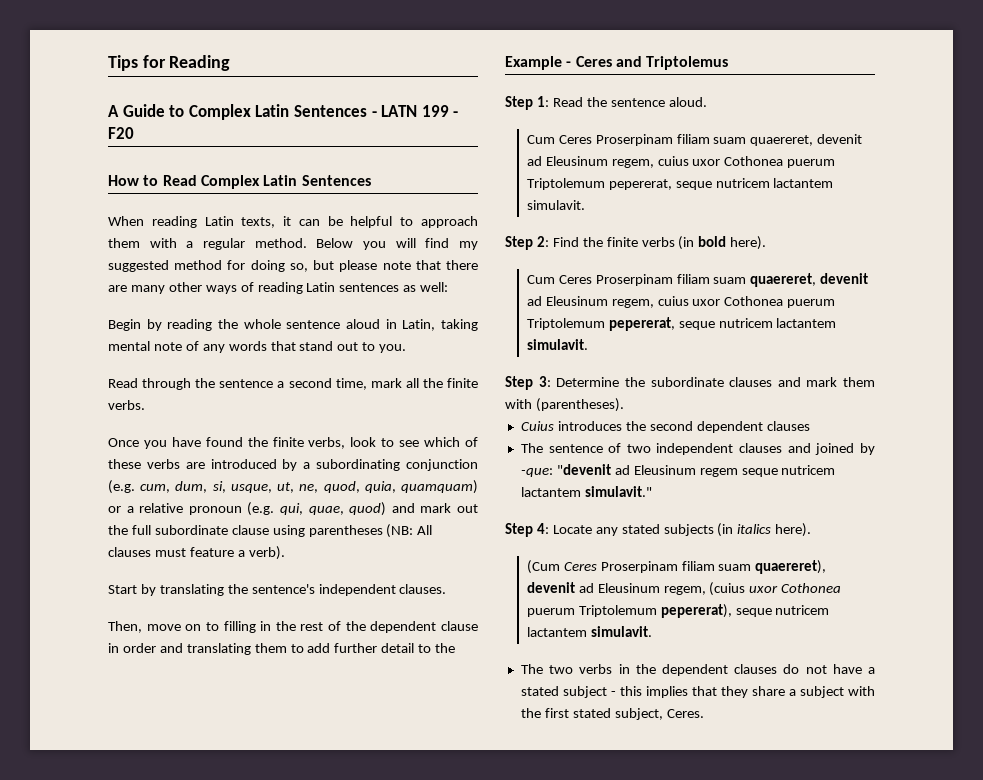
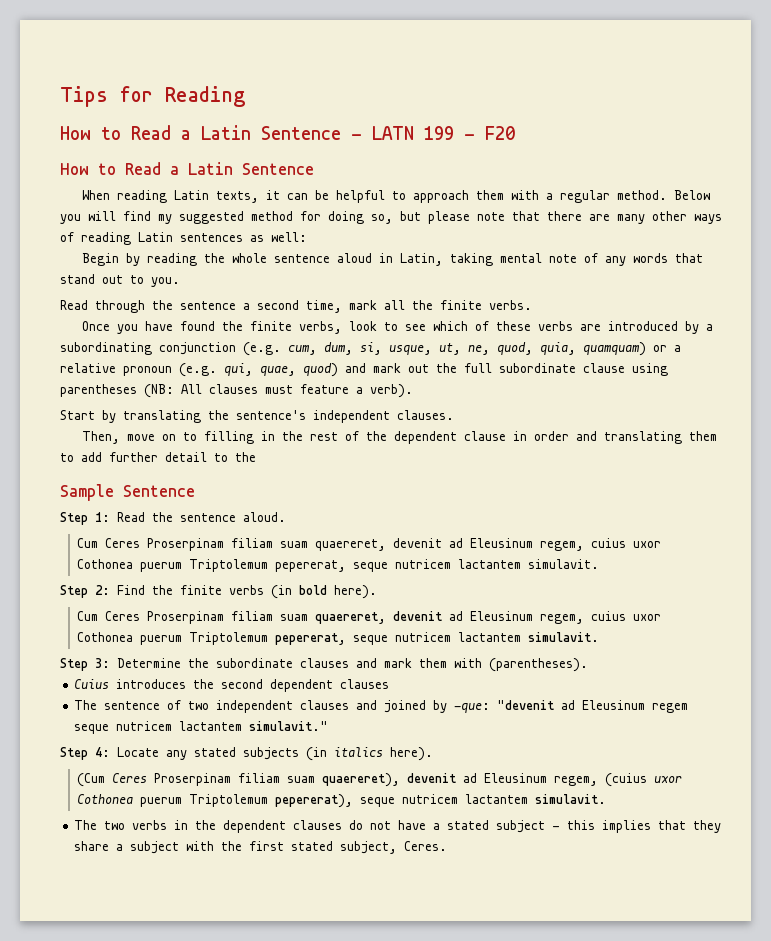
[108,104,367,120] A Guide to Complex Latin Sentences -> [60,125,341,140] How to Read a Latin Sentence
[200,175,371,189] Complex Latin Sentences -> [170,162,314,175] a Latin Sentence
[505,56,729,70] Example - Ceres and Triptolemus -> [60,484,195,501] Sample Sentence

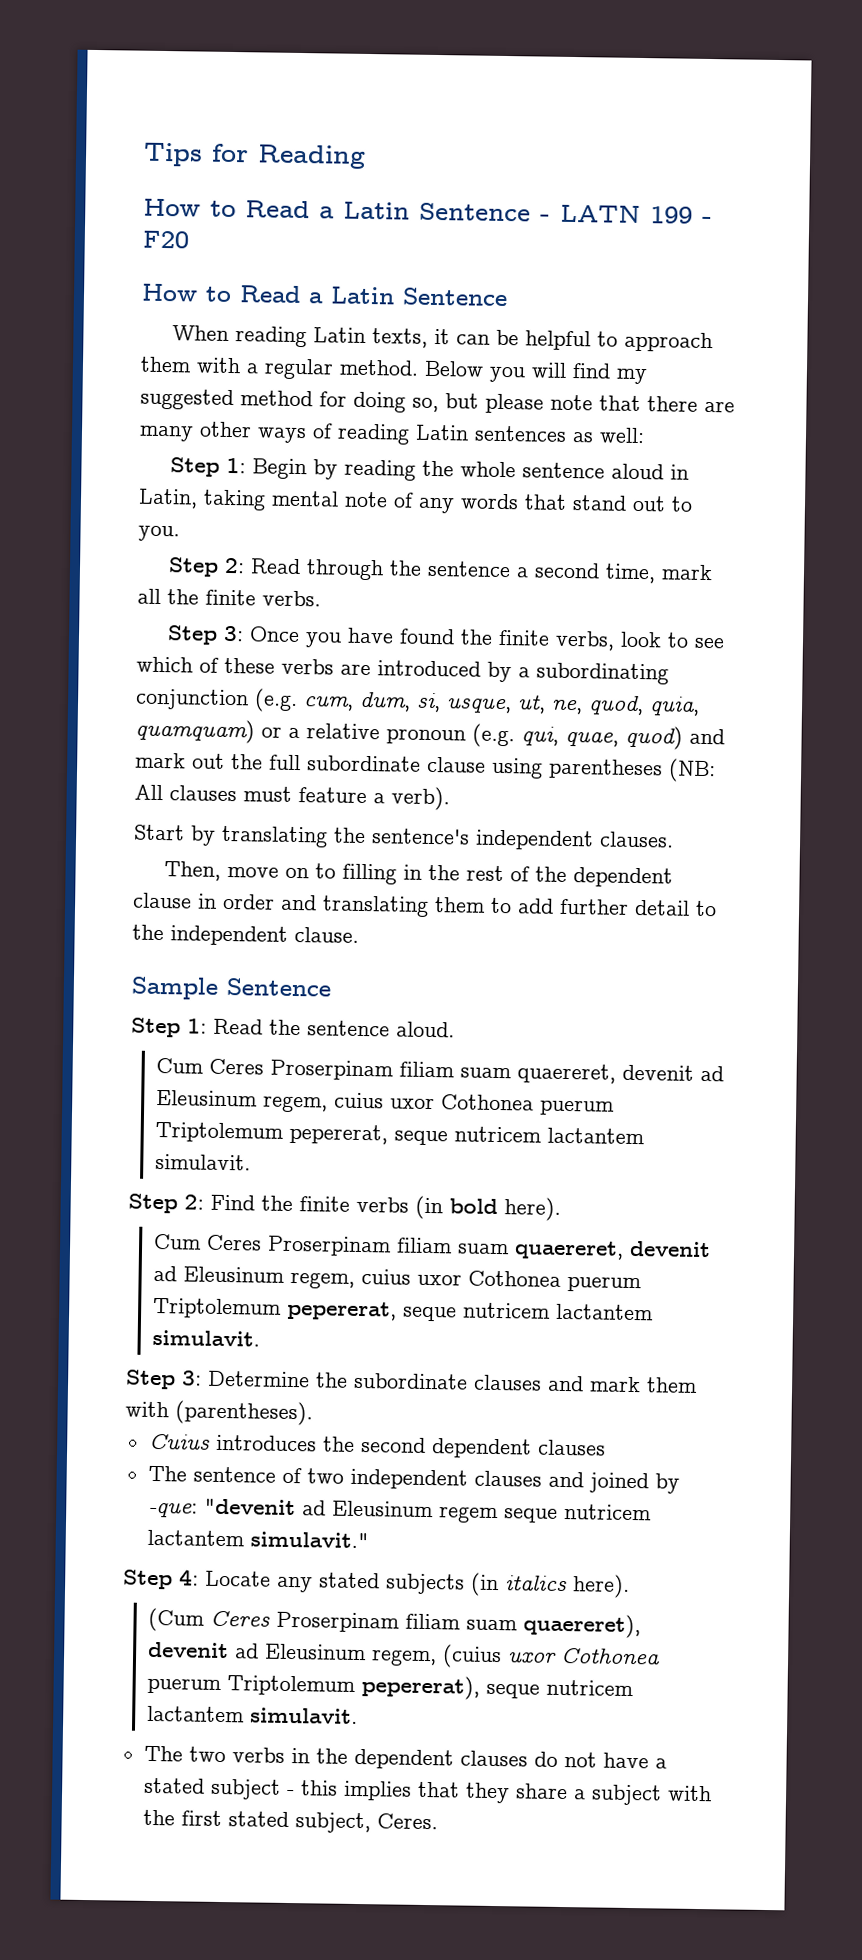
(307, 237) none -> [170,457,247,477] Step 1:
(180, 282) none -> [168,557,246,577] Step 2:
(532, 305) none -> [167,625,245,645] Step 3:
(256, 457) none -> [170,925,359,946] independent clause.

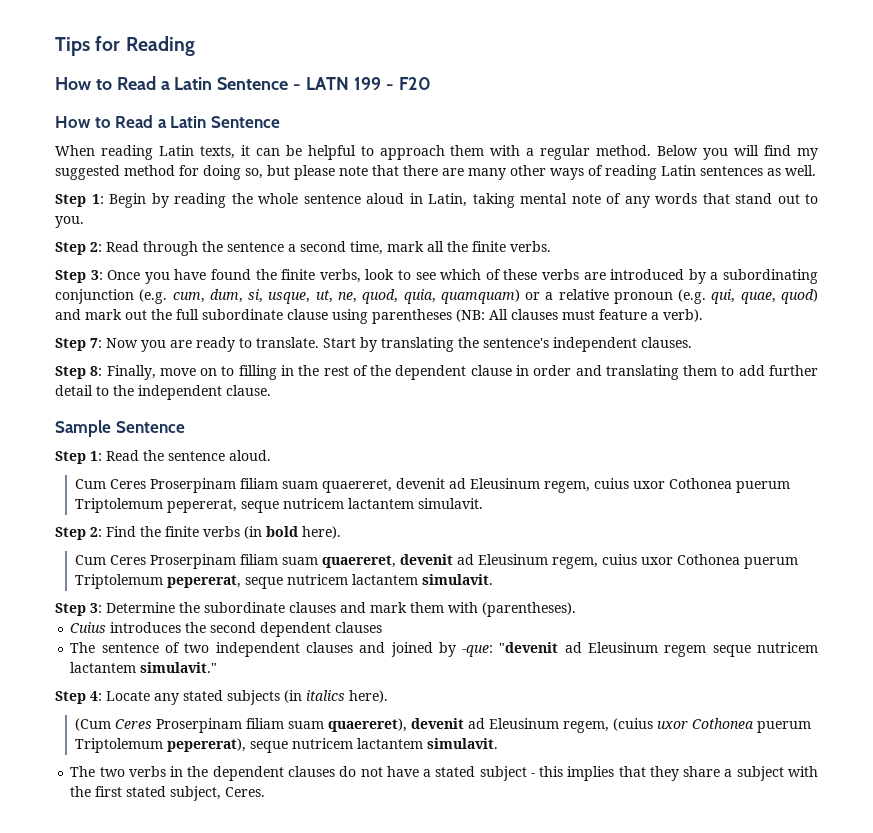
[599,427,645,444] well: -> [785,165,816,176] well.
(450, 798) none -> [55,337,319,352] Step 7: Now you are ready to translate.
[164,861,222,881] Then, -> [55,365,156,380] Step 8: Finally,

